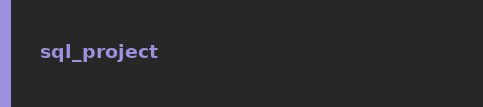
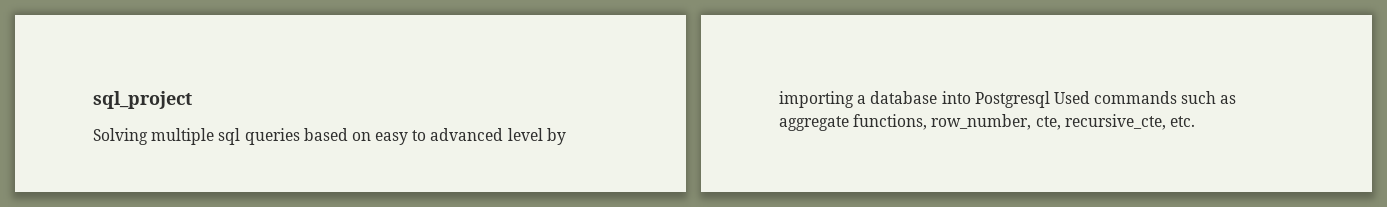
(158, 53) none -> [93,128,566,145] [779,91,1237,108] [779,114,1195,131] // Solving multiple sql queries based on easy to advanced level by importing a database into Postgresql Used commands such as aggregate functions, row_number, cte, recursive_cte, etc.

